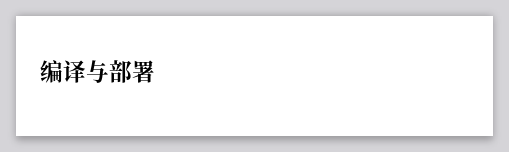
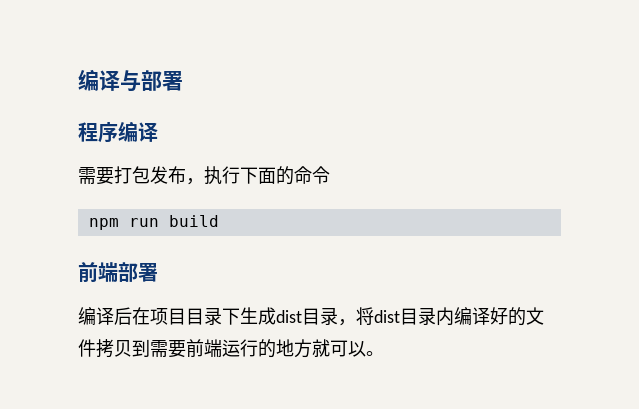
(155, 71) none -> [78,121,158,143] [78,166,330,185] [88,215,219,230] [78,262,158,283] [78,307,544,326] [78,339,384,358] // 程序编译 // 需要打包发布，执行下面的命令 // npm run build // 前端部署 // 编译后在项目目录下生成dist目录，将dist目录内编译好的文件拷贝到需要前端运行的地方就可以。

